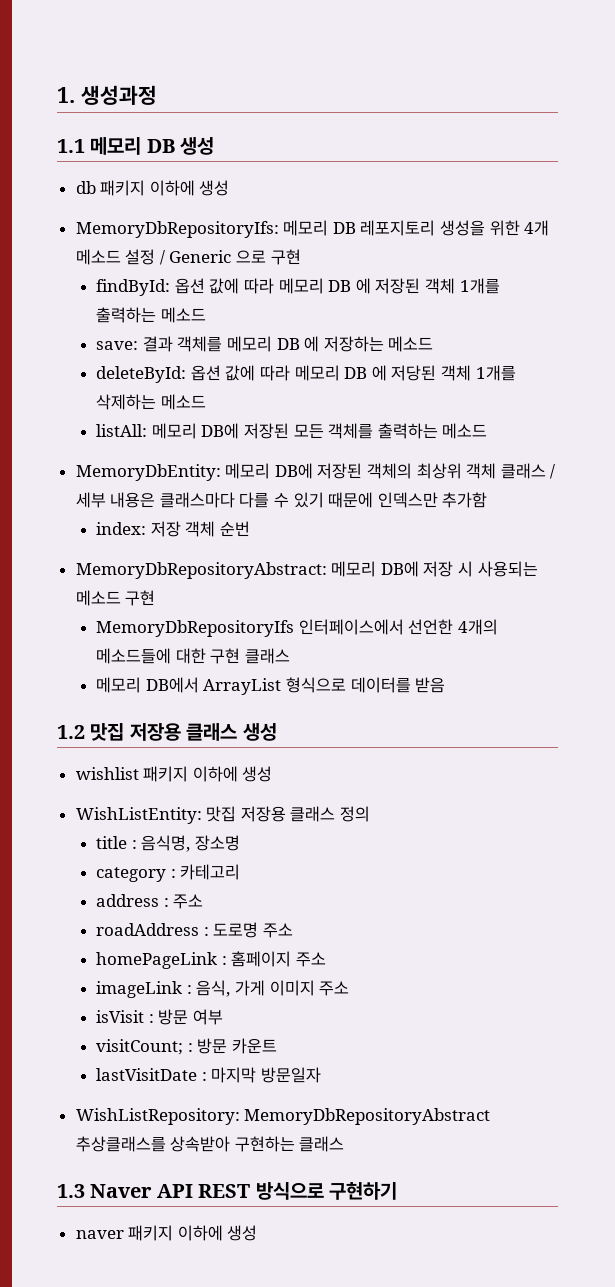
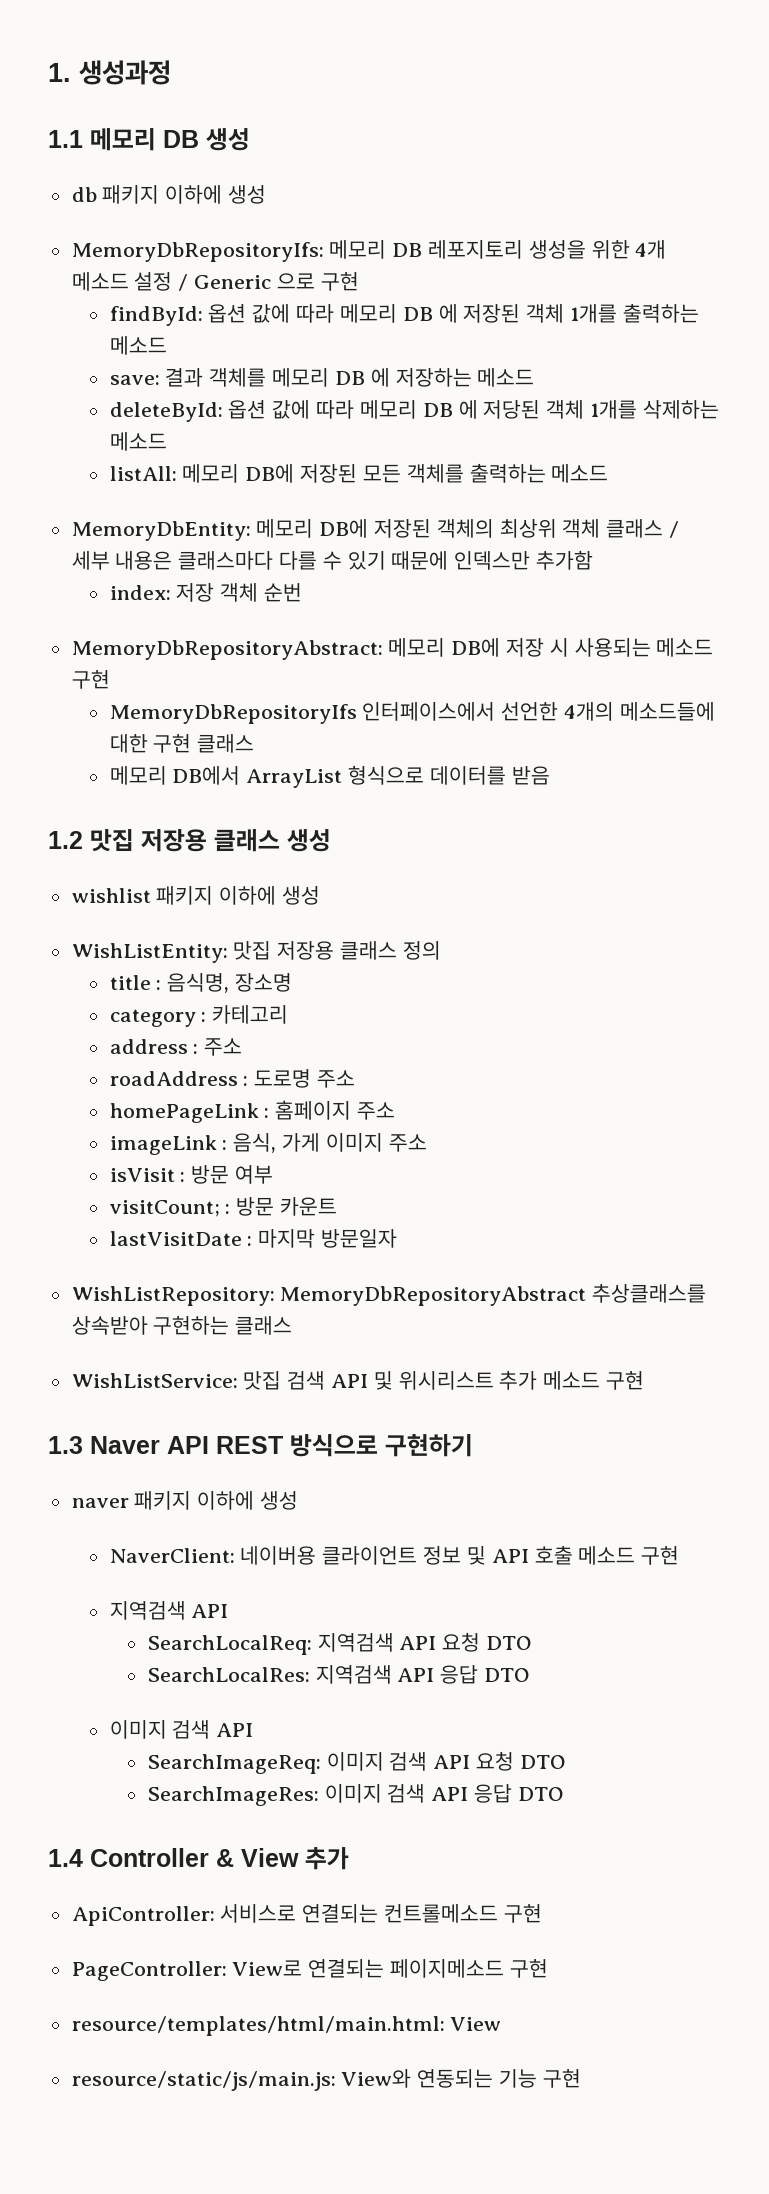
(345, 1144) none -> [71,1371,645,1390] // WishListService: 맛집 검색 API 및 위시리스트 추가 메소드 구현
(258, 1233) none -> [109,1545,680,1565] [109,1601,229,1620] [147,1632,532,1655] [147,1665,530,1684] [109,1720,254,1739] [147,1751,566,1774] [147,1784,564,1806] [48,1847,349,1870] [71,1904,542,1926] [71,1959,548,1981] [71,2016,502,2036] [71,2069,581,2091] // NaverClient: 네이버용 클라이언트 정보 및 API 호출 메소드 구현 // 지역검색 API // SearchLocalReq: 지역검색 API 요청 DTO // SearchLocalRes: 지역검색 API 응답 DTO // 이미지 검색 API // SearchImageReq: 이미지 검색 API 요청 DTO // SearchImageRes: 이미지 검색 API 응답 DTO // 1.4 Controller & View 추가 // ApiController: 서비스로 연결되는 컨트롤메소드 구현 // PageController: View로 연결되는 페이지메소드 구현 // resource/templates/html/main.html: View // resource/static/js/main.js: View와 연동되는 기능 구현

